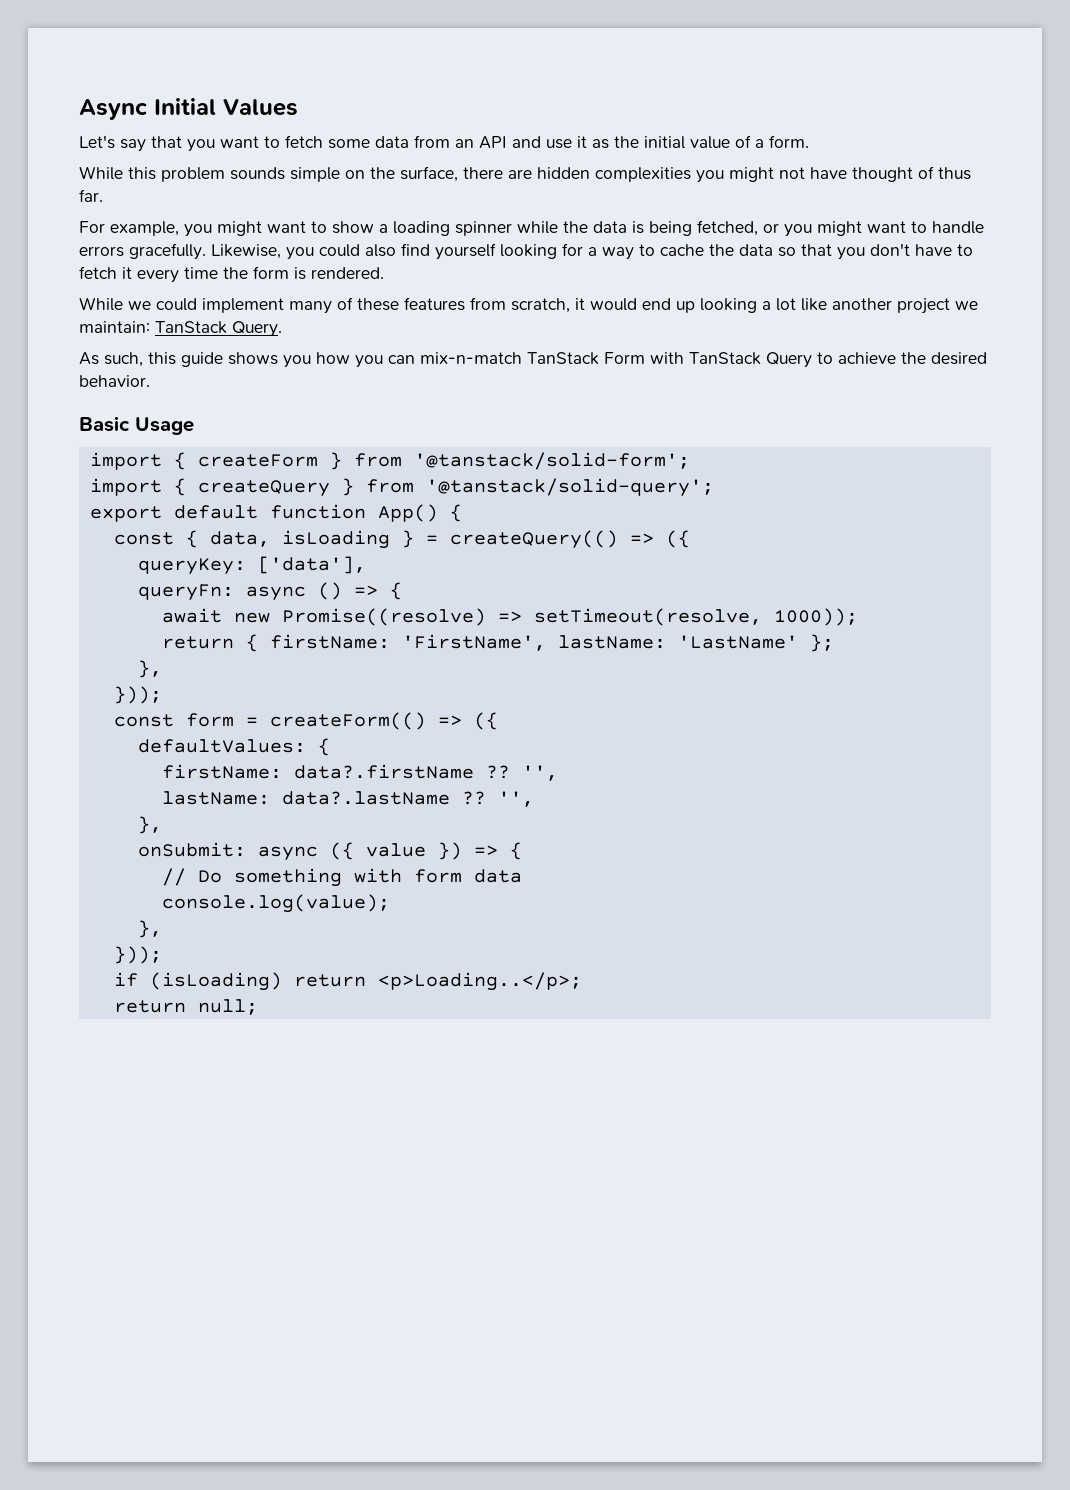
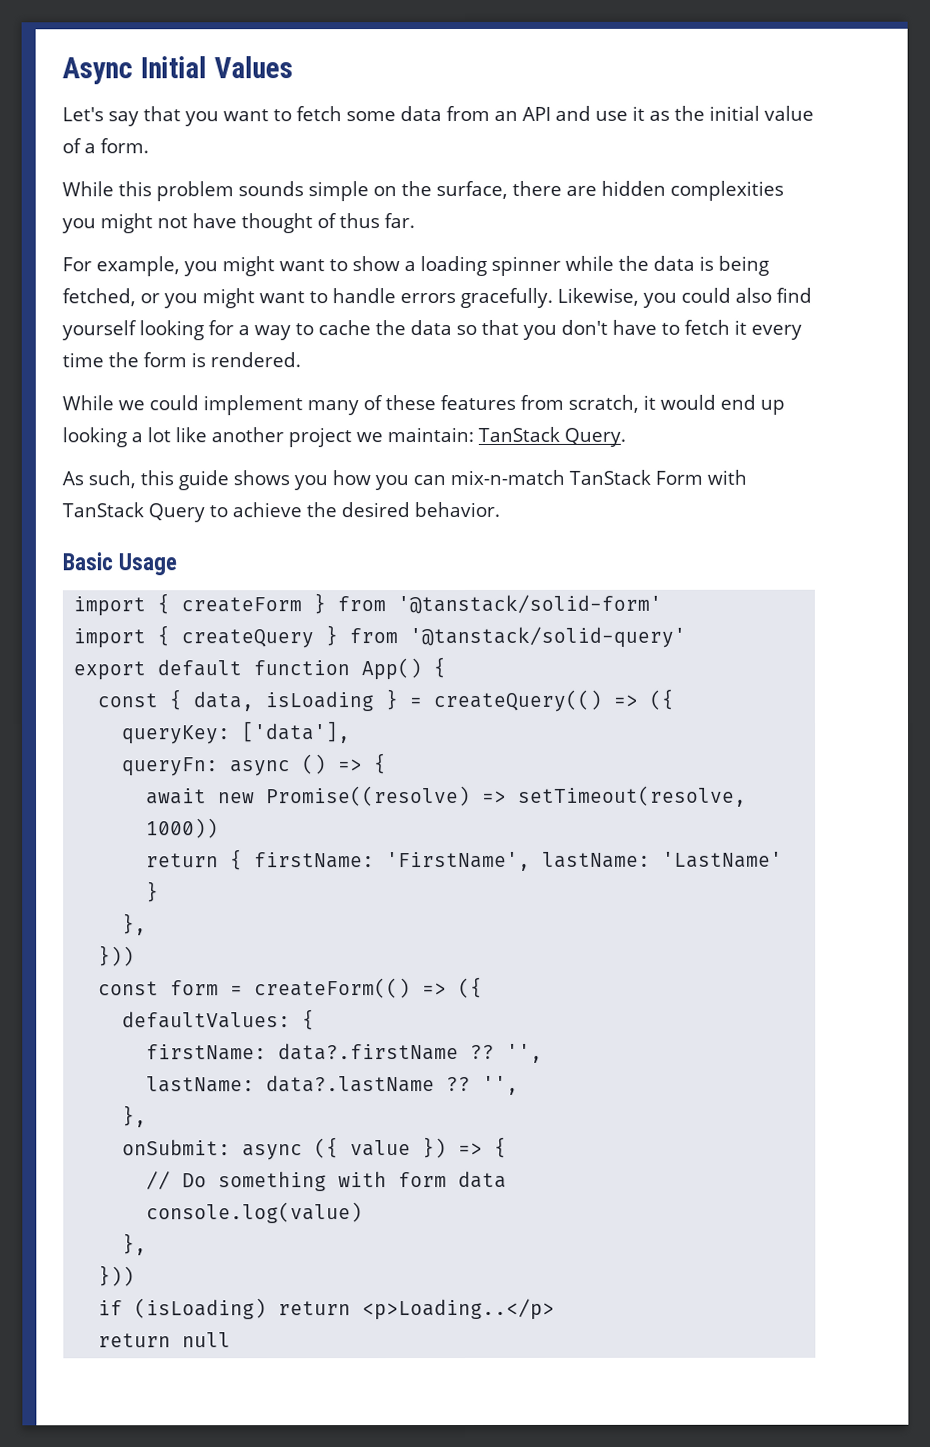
[413,452,690,470] '@tanstack/solid-form'; -> [397,594,663,615] '@tanstack/solid-form'
[425,478,714,497] '@tanstack/solid-query'; -> [409,626,687,649] '@tanstack/solid-query'
[773,608,858,626] 1000)); -> [146,818,220,839] 1000))
[809,634,834,652] [137,660,162,678] [113,686,162,704] }; // }, // })); -> [146,881,160,903] [122,913,148,936] [98,945,136,967] } // }, // }))
[161,894,390,913] [137,920,162,938] [113,946,162,964] console.log(value); // }, // })); -> [146,1202,364,1224] [122,1233,148,1256] [98,1265,136,1287] console.log(value) // }, // }))
[377,972,582,991] [113,999,258,1015] <p>Loading..</p>; // return null; -> [362,1298,556,1321] [98,1332,232,1348] <p>Loading..</p> // return null

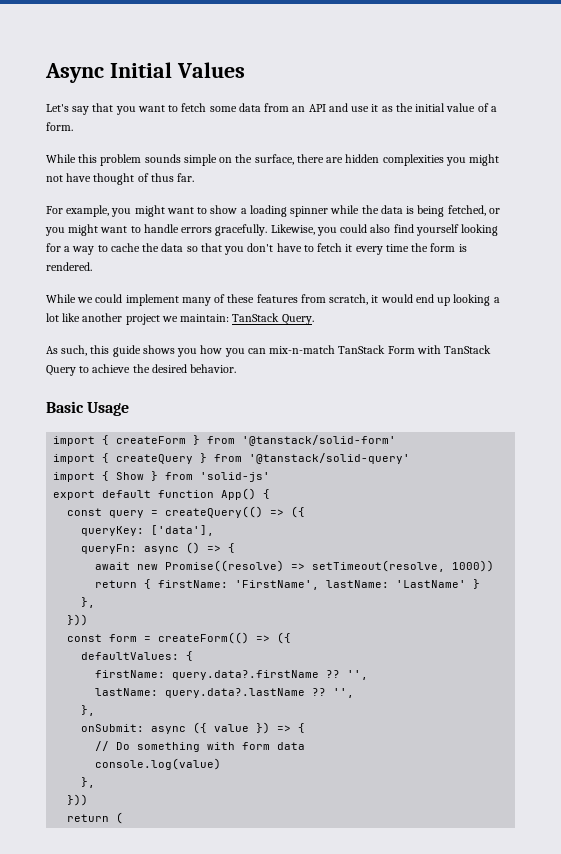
(687, 637) none -> [53,471,271,482] // import { Show } from 'solid-js'
[169,689,399,712] { data, isLoading } -> [109,510,145,518] query
[278,1043,460,1061] data?.firstName -> [172,670,320,680] query.data?.firstName
[266,1075,436,1093] data?.lastName -> [165,688,306,698] query.data?.lastName
[98,1298,556,1321] [98,1332,232,1348] if (isLoading) return <p>Loading..</p> // return null -> [67,812,124,824] return (

